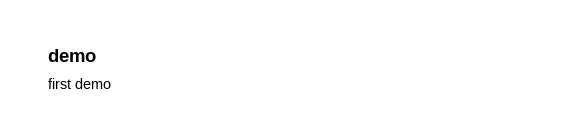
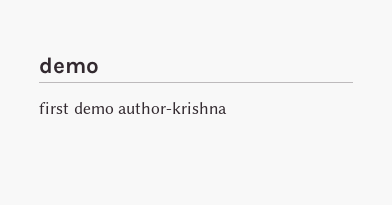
(111, 83) none -> [118,102,228,114] author-krishna

